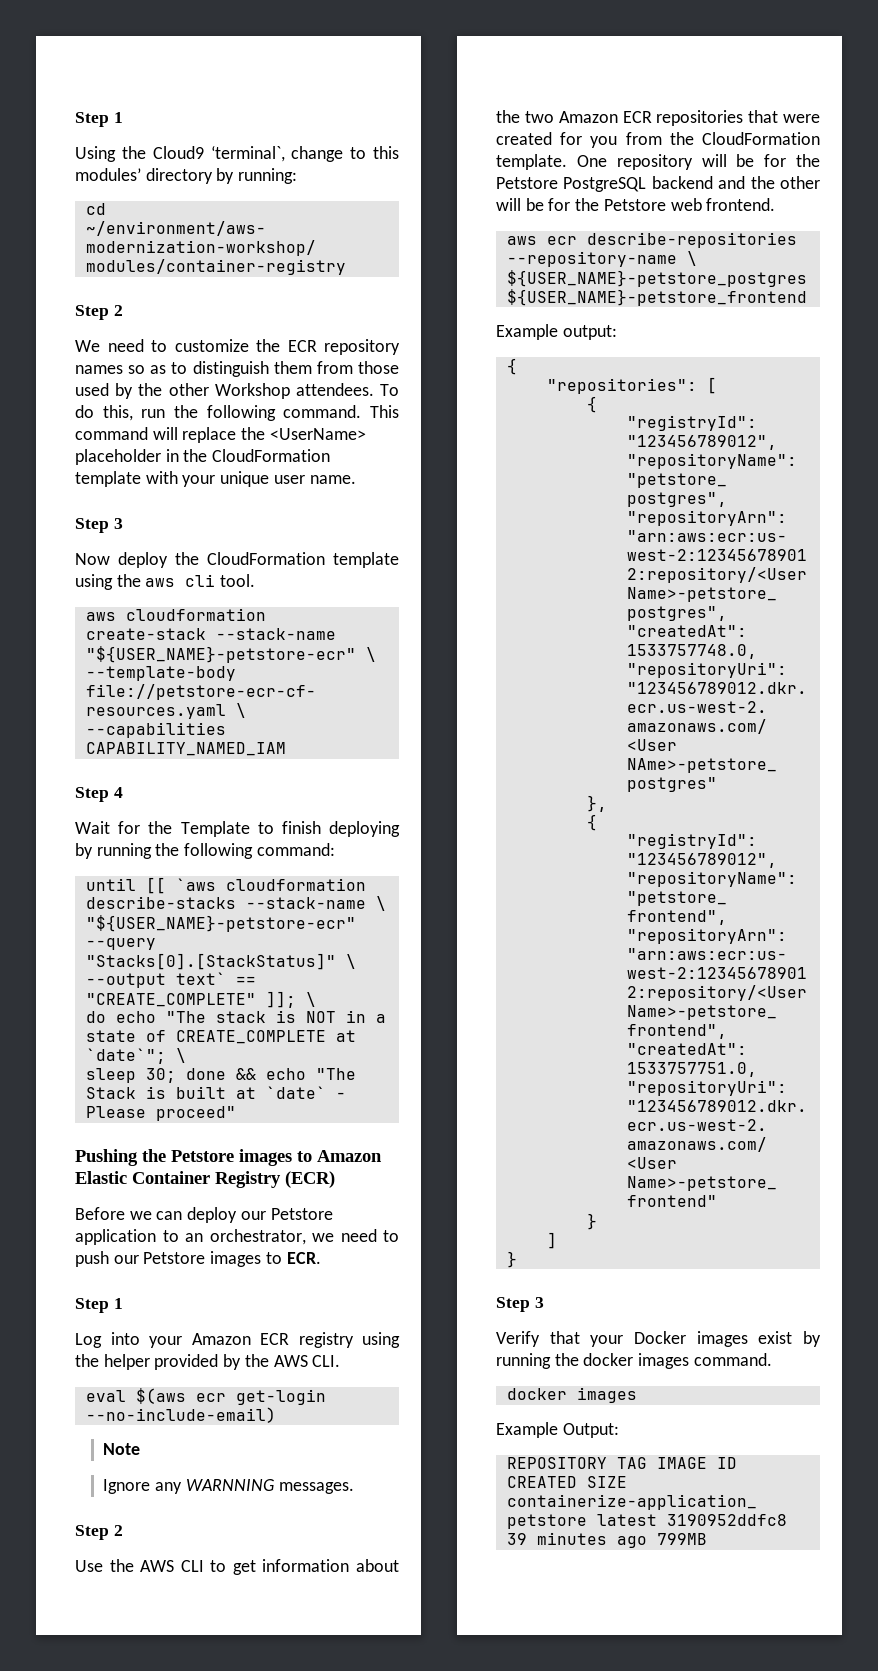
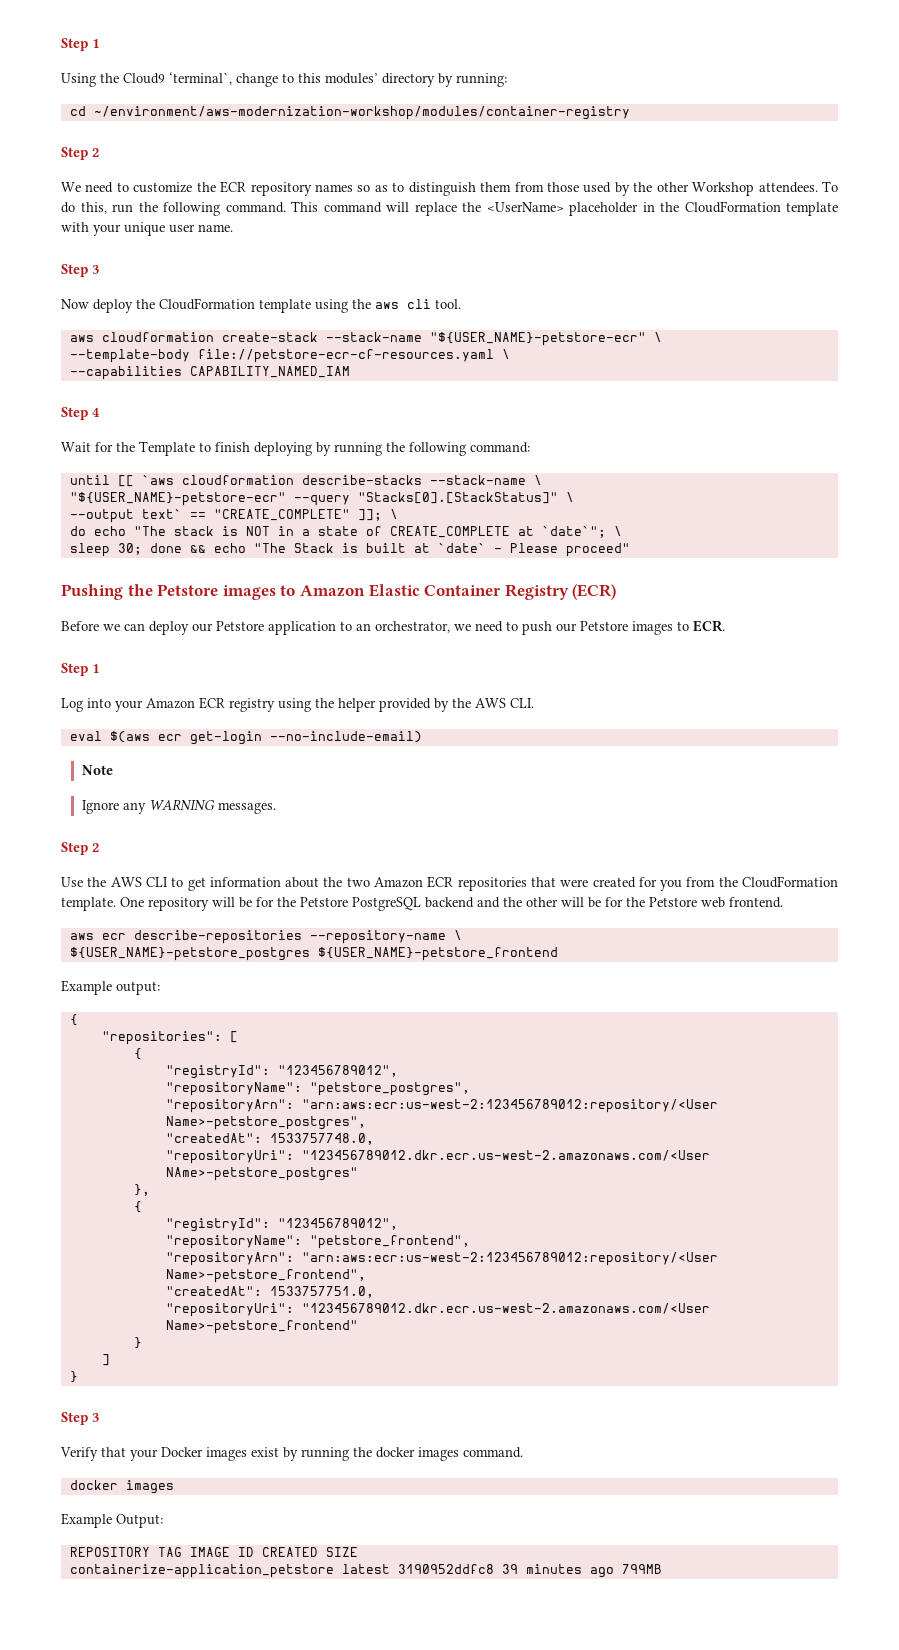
[185,1479,275,1491] WARNNING -> [148,799,215,810] WARNING

